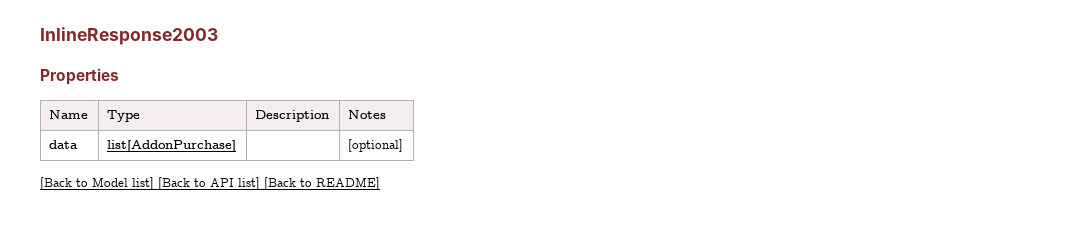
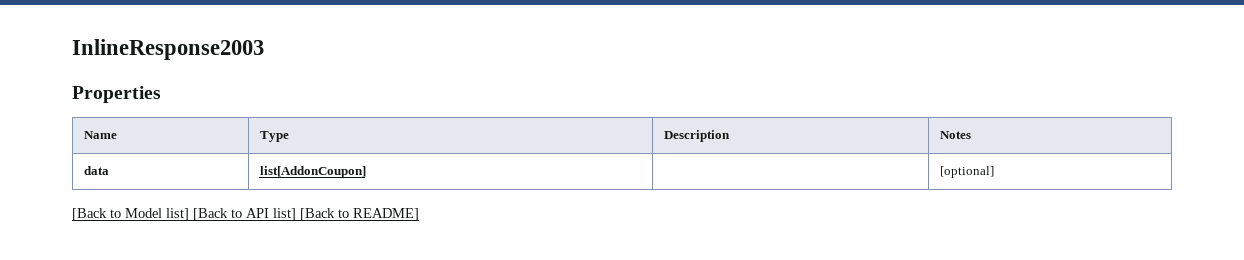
[107,140,237,152] list[AddonPurchase] -> [259,166,366,178] list[AddonCoupon]

